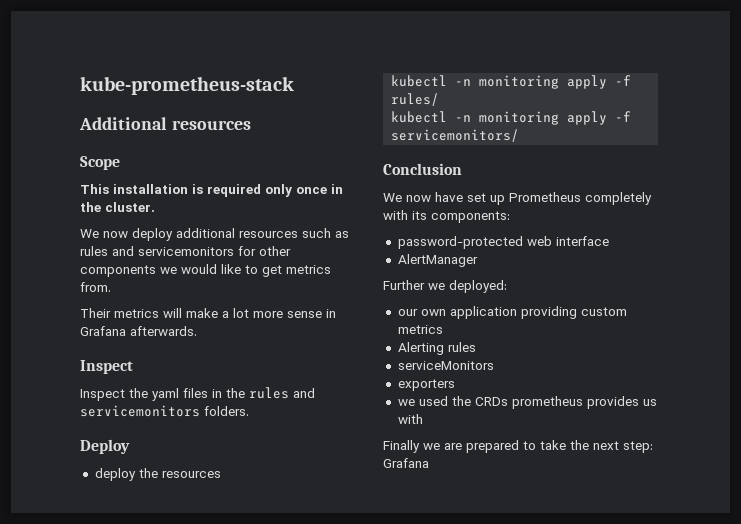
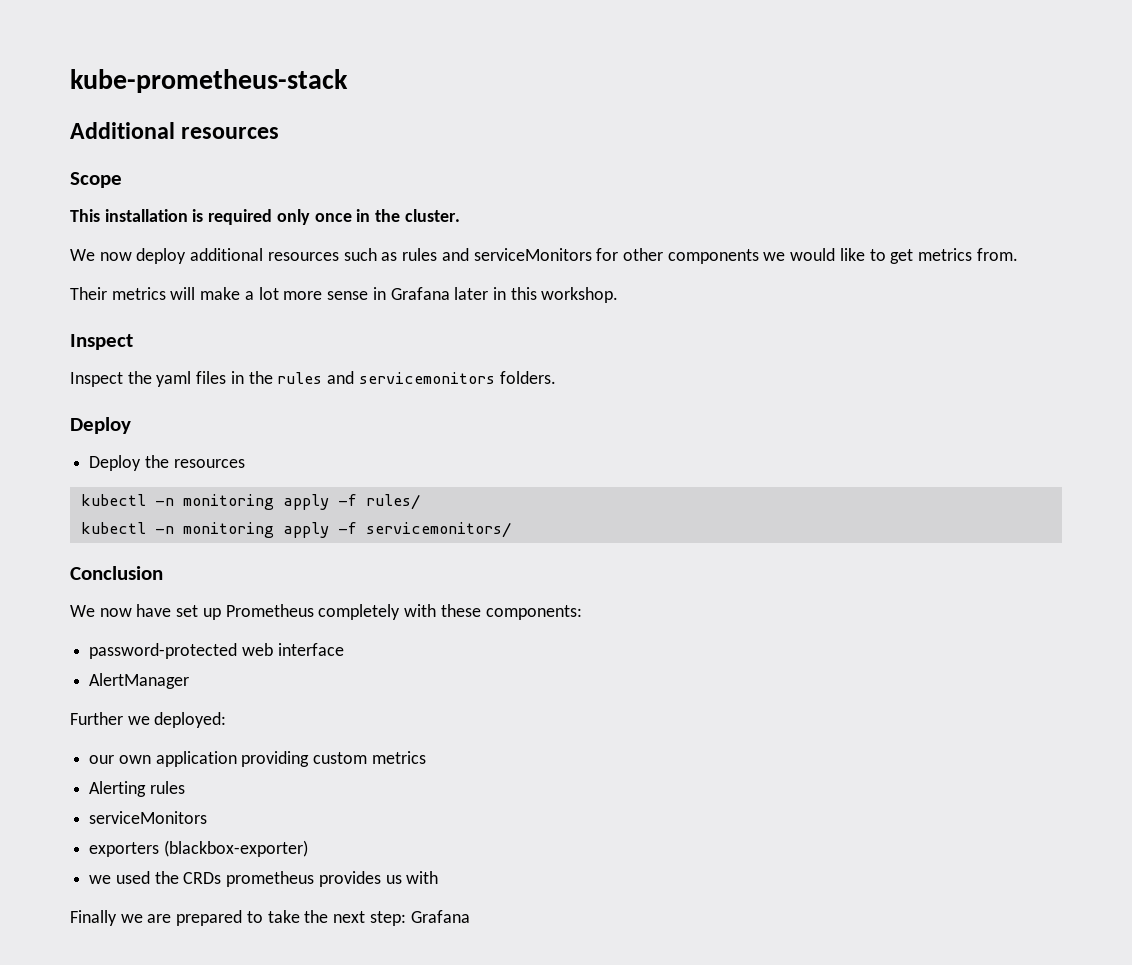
[138,247,234,256] servicemonitors -> [473,248,592,261] serviceMonitors
[130,326,197,336] afterwards. -> [454,287,619,303] later in this workshop.
[94,468,136,481] deploy -> [89,455,142,471] Deploy
[412,211,427,220] its -> [440,604,481,617] these
(455, 385) none -> [163,840,308,857] (blackbox-exporter)

